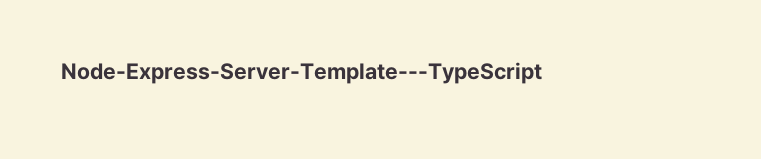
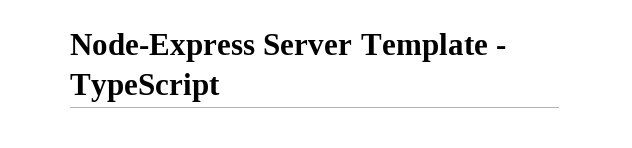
[61,62,542,84] Node-Express-Server-Template---TypeScript -> [70,33,507,62] [70,73,220,102] Node-Express Server Template - TypeScript

